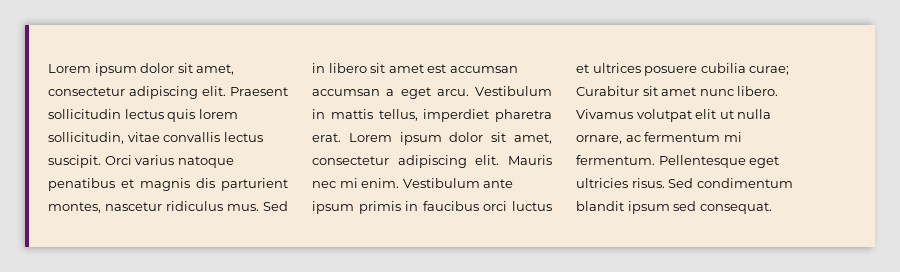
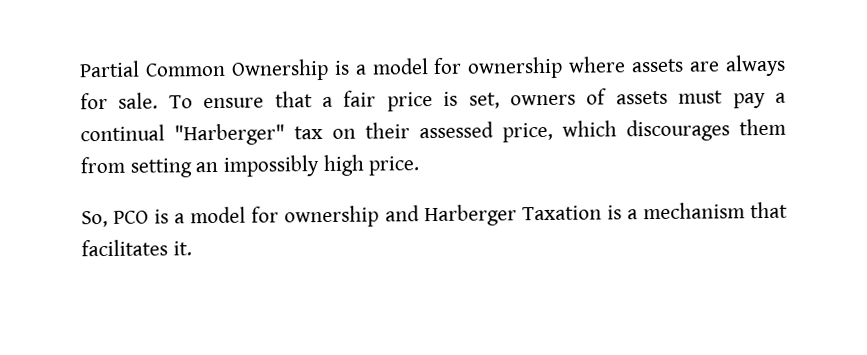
[48,63,235,76] [48,86,288,99] [48,109,238,122] [48,132,263,144] [48,155,234,168] [48,178,288,191] [48,201,288,213] [312,63,518,73] [312,86,552,99] [312,109,552,122] [312,132,552,145] [312,155,552,168] [312,178,514,188] [312,201,552,214] [576,63,790,76] [576,86,779,96] [576,109,772,122] [576,132,742,144] [576,155,780,168] [576,178,793,188] [576,201,772,214] Lorem ipsum dolor sit amet, consectetur adipiscing elit. Praesent sollicitudin lectus quis lorem sollicitudin, vitae convallis lectus suscipit. Orci varius natoque penatibus et magnis dis parturient montes, nascetur ridiculus mus. Sed in libero sit amet est accumsan accumsan a eget arcu. Vestibulum in mattis tellus, imperdiet pharetra erat. Lorem ipsum dolor sit amet, consectetur adipiscing elit. Mauris nec mi enim. Vestibulum ante ipsum primis in faucibus orci luctus et ultrices posuere cubilia curae; Curabitur sit amet nunc libero. Vivamus volutpat elit ut nulla ornare, ac fermentum mi fermentum. Pellentesque eget ultricies risus. Sed condimentum blandit ipsum sed consequat. -> [79,54,787,81] [80,88,786,112] [80,118,786,146] [80,154,420,178] [81,201,789,228] [81,239,192,257] Partial Common Ownership is a model for ownership where assets are always for sale. To ensure that a fair price is set, owners of assets must pay a continual "Harberger" tax on their assessed price, which discourages them from setting an impossibly high price. // So, PCO is a model for ownership and Harberger Taxation is a mechanism that facilitates it.

